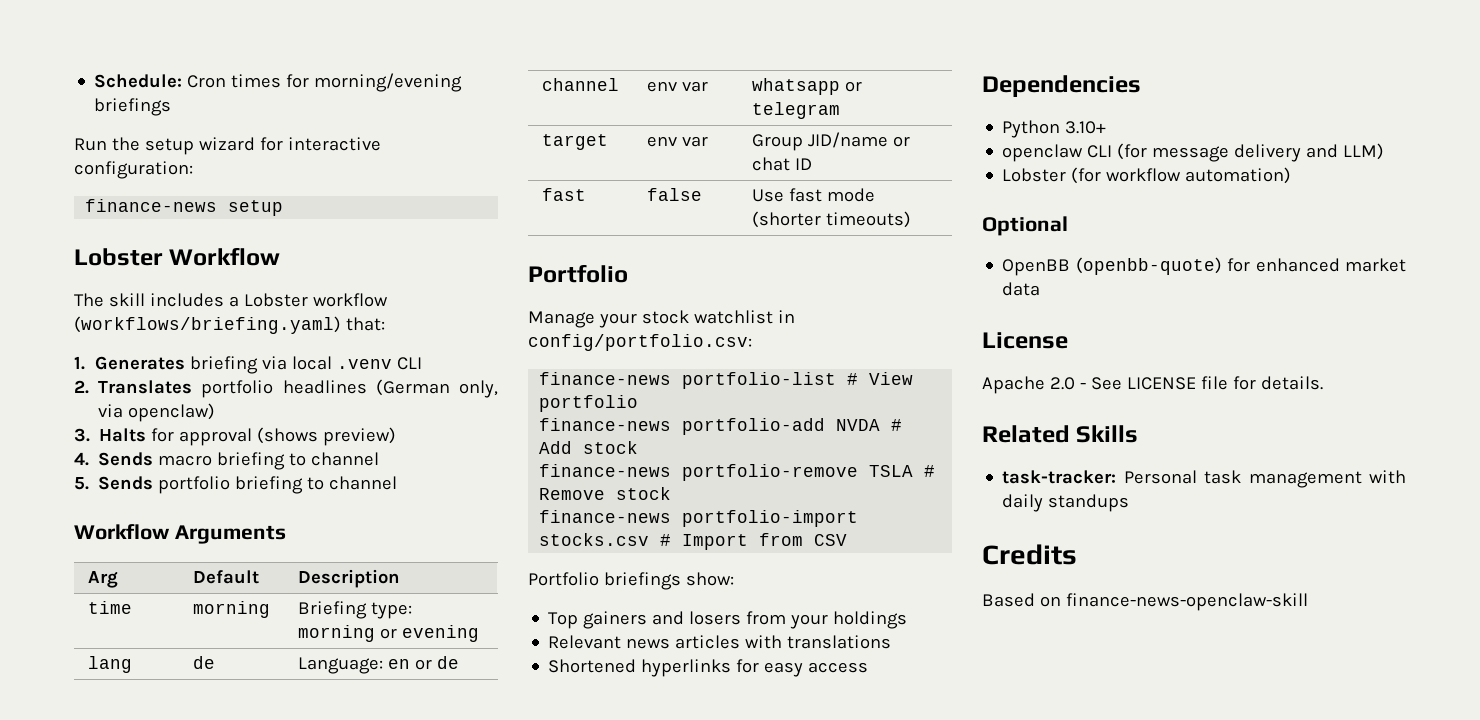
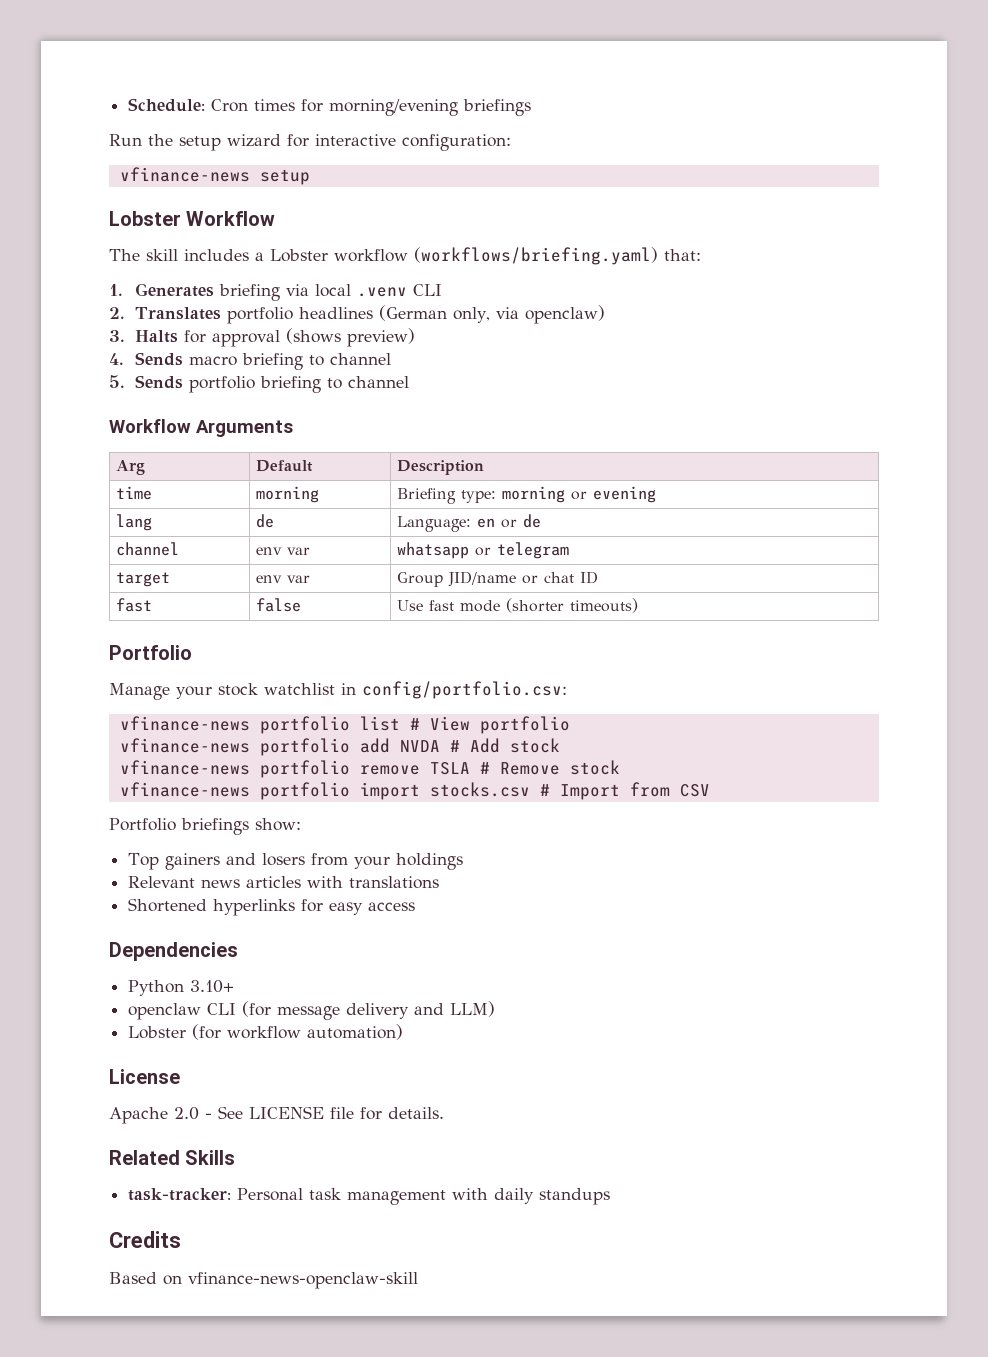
[85,199,218,212] finance-news -> [119,167,250,182] vfinance-news
[539,372,837,389] finance-news portfolio-list -> [119,716,400,734] vfinance-news portfolio list
[539,418,826,435] finance-news portfolio-add -> [119,738,390,756] vfinance-news portfolio add
[539,464,859,481] finance-news portfolio-remove -> [119,760,420,778] vfinance-news portfolio remove
[539,510,859,527] finance-news portfolio-import -> [119,782,420,800] vfinance-news portfolio import
[982,216,1068,236] [1002,257,1406,276] [1002,282,1041,296] // Optional // OpenBB (openbb-quote) for enhanced market data -> (404, 1032) none
[1065,593,1308,611] finance-news-openclaw-skill -> [188,1272,418,1289] vfinance-news-openclaw-skill

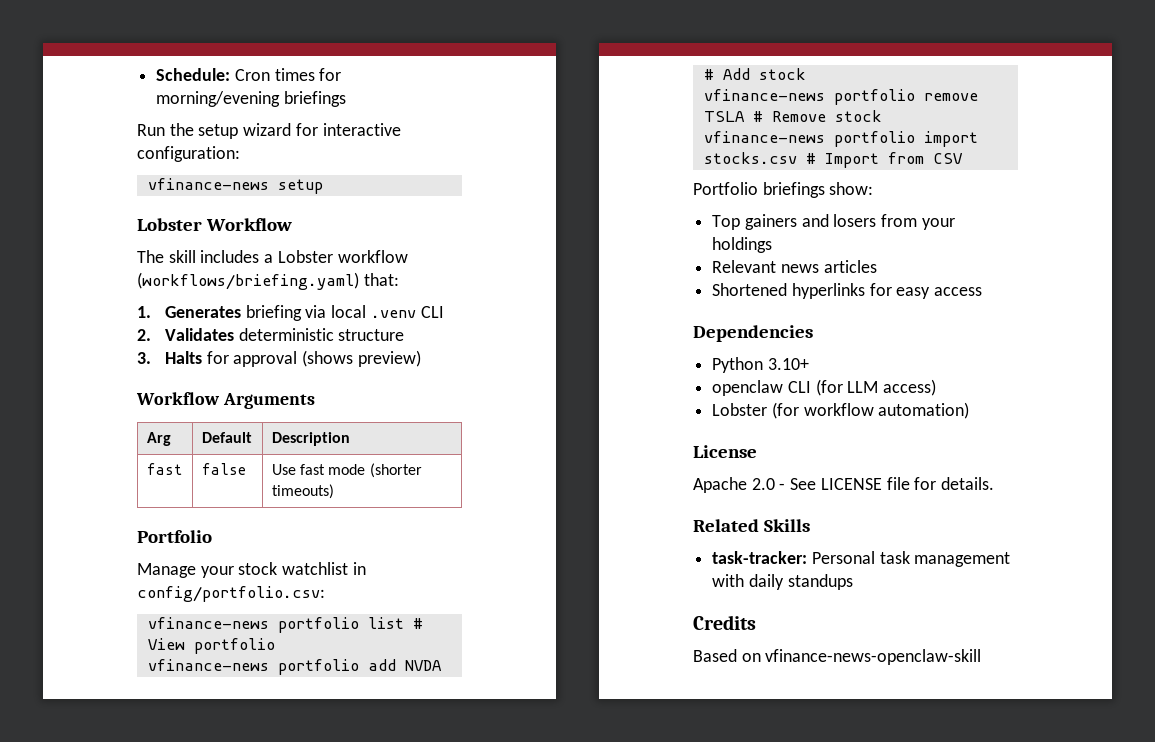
[135,305,606,324] Translates portfolio headlines (German only, via openclaw) -> [164,328,405,341] Validates deterministic structure
[109,352,392,370] [109,375,410,393] // 4. Sends macro briefing to channel // 5. Sends portfolio briefing to channel -> (421, 358) none
[116,486,153,500] [256,486,320,503] [397,486,657,504] [116,514,153,531] [256,514,275,528] [397,514,542,532] [116,542,180,556] [256,547,311,555] [397,542,570,559] [116,572,171,587] [256,575,311,583] [397,571,599,587] // time | morning | Briefing type: morning or evening // lang | de | Language: en or de // channel | env var | whatsapp or telegram // target | env var | Group JID/name or chat ID -> (350, 439) none
[307,876,440,889] with translations -> (877, 266) none
[277,1001,496,1020] message delivery and LLM) -> [847,379,937,396] LLM access)

